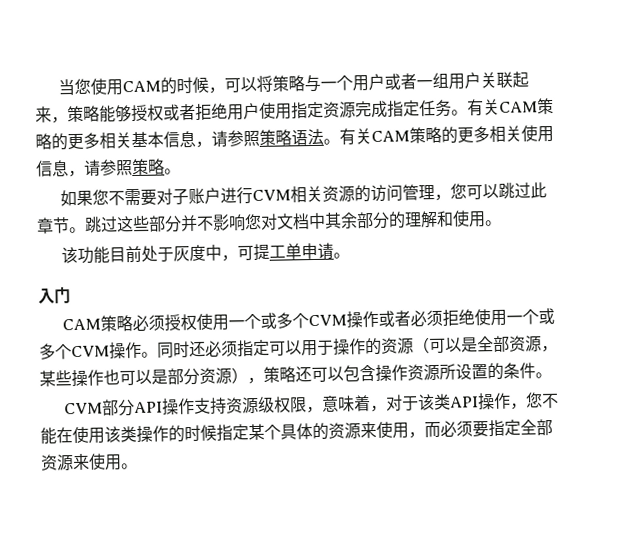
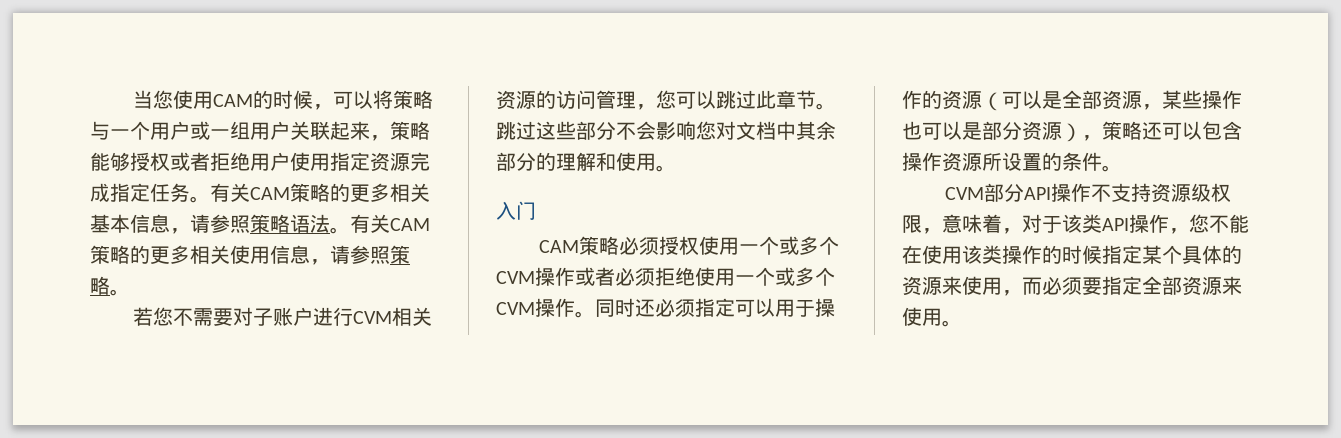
[400,73,418,90] 者 -> (210, 130) none
[60,189,94,207] 如果 -> [133,307,154,326] 若
[180,214,214,232] 并不 -> [616,121,656,140] 不会
[61,242,351,264] // 该功能目前处于灰度中，可提工单申请。 -> (676, 168) none
(196, 406) none -> [1091,184,1112,202] 不

